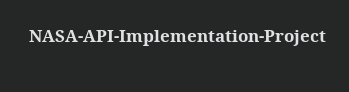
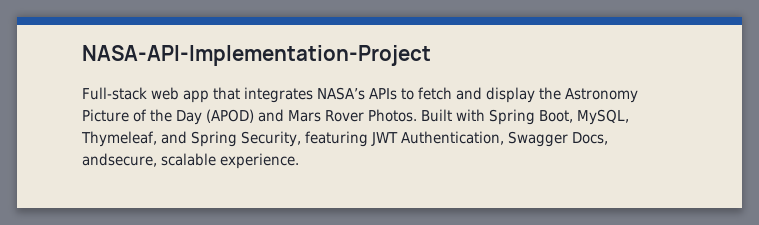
(326, 38) none -> [82,87,638,103] [82,109,629,125] [81,131,608,147] [82,153,299,169] // Full-stack web app that integrates NASA’s APIs to fetch and display the Astronomy Picture of the Day (APOD) and Mars Rover Photos. Built with Spring Boot, MySQL, Thymeleaf, and Spring Security, featuring JWT Authentication, Swagger Docs, andsecure, scalable experience.

